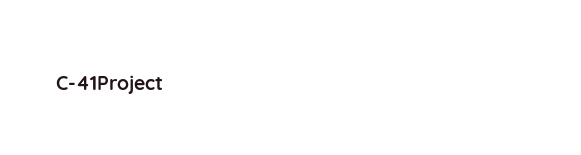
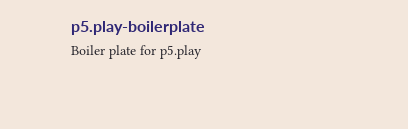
[56,75,163,94] C-41Project -> [71,21,205,35] [71,45,202,59] p5.play-boilerplate // Boiler plate for p5.play

